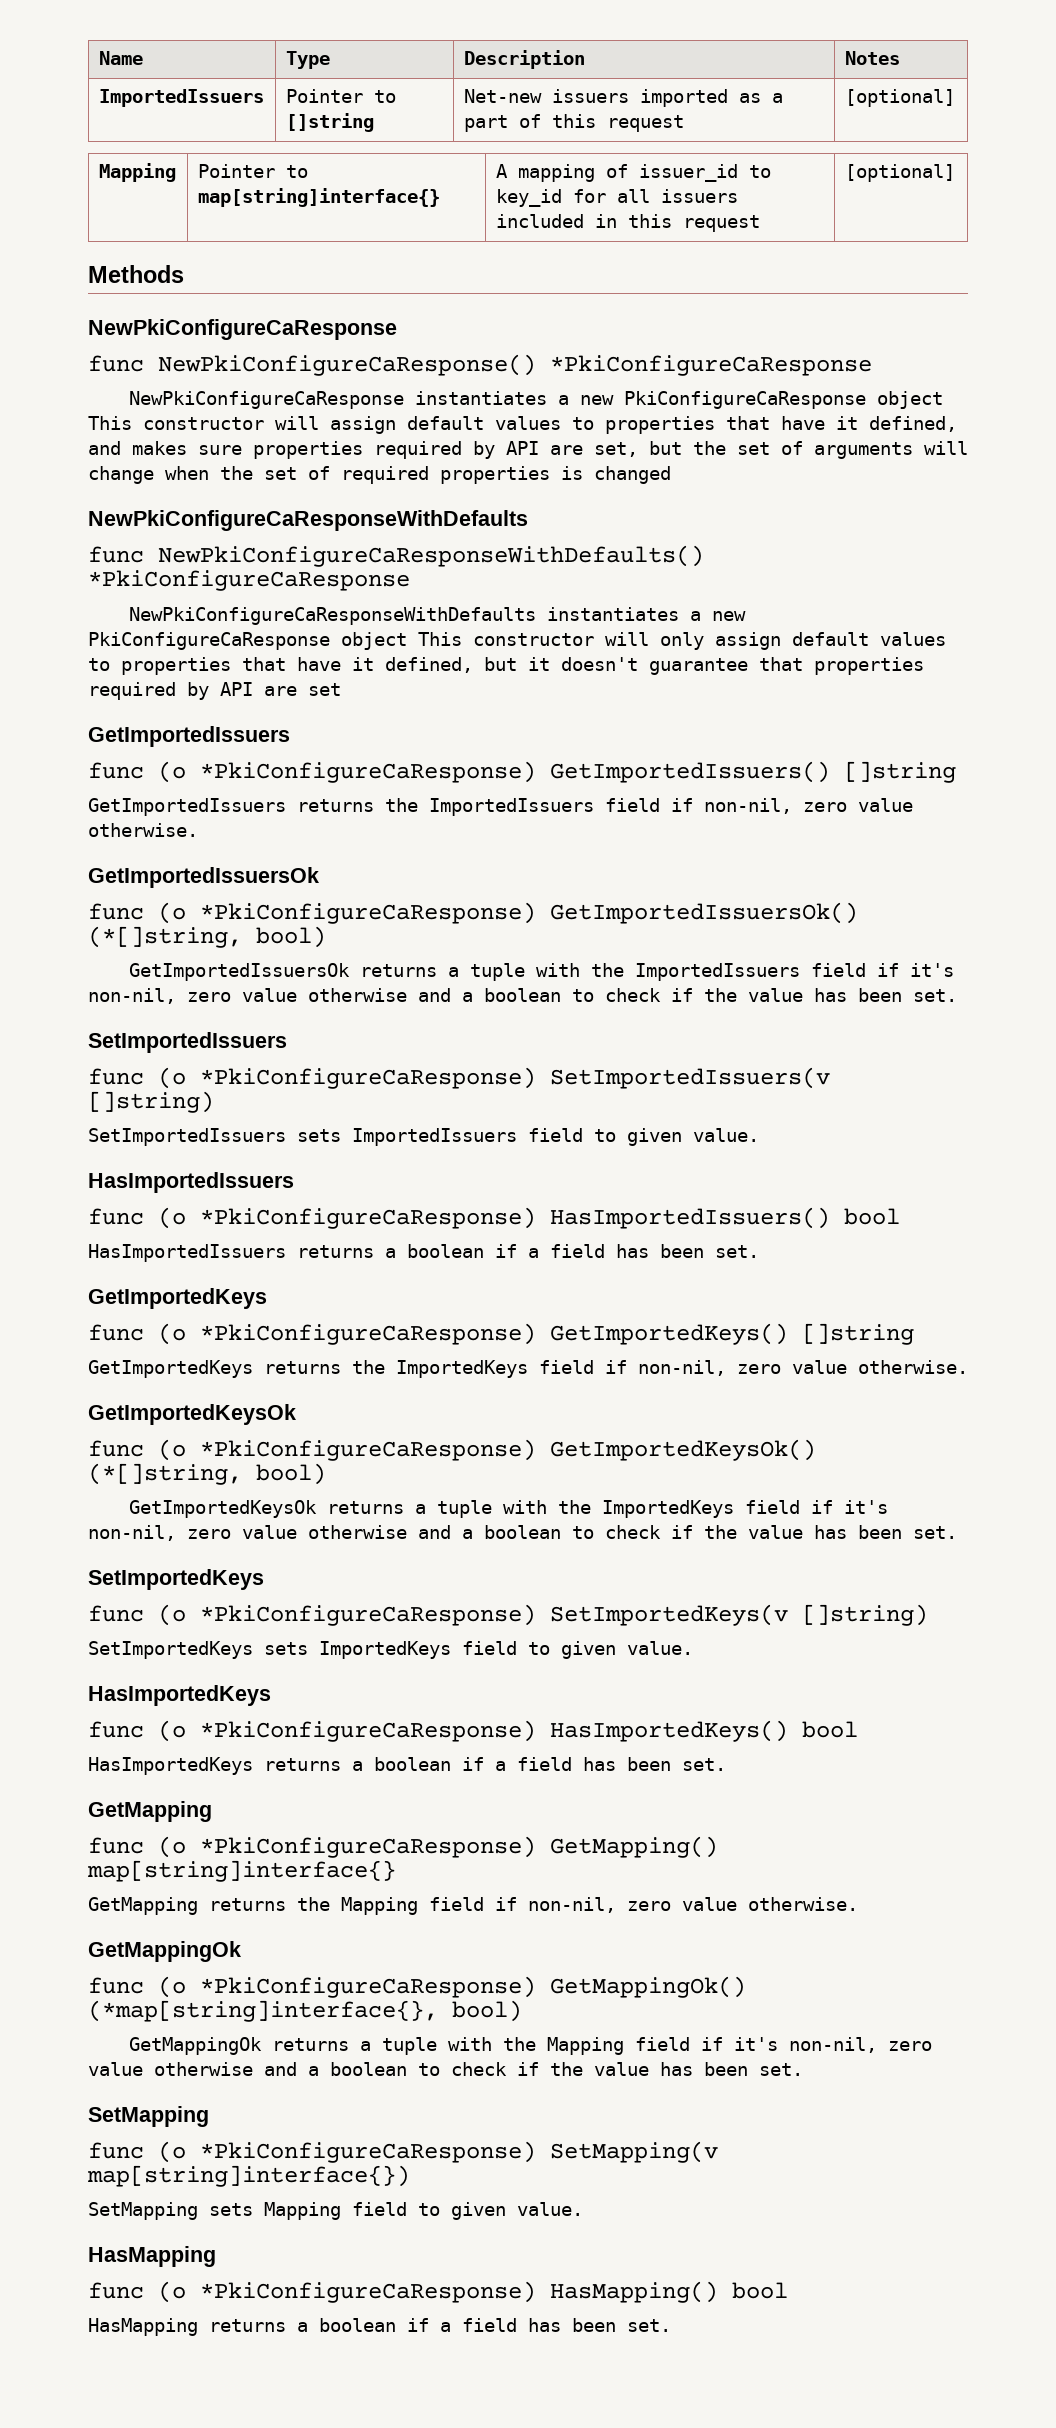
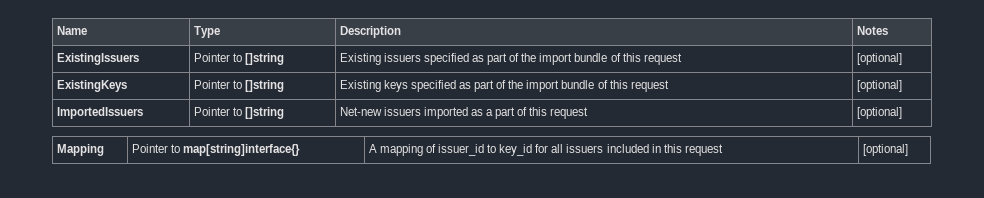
(900, 58) none -> [56,53,139,65] [193,53,284,65] [339,53,682,65] [856,53,902,65] [56,80,127,92] [193,80,284,92] [339,80,669,92] [856,80,902,92] // ExistingIssuers | Pointer to []string | Existing issuers specified as part of the import bundle of this request | [optional] // ExistingKeys | Pointer to []string | Existing keys specified as part of the import bundle of this request | [optional]
[88,265,184,283] [88,319,397,340] [88,354,872,376] [128,391,943,409] [88,416,957,434] [88,441,968,459] [88,466,671,484] [88,510,528,531] [88,545,704,567] [88,570,410,591] [128,607,746,625] [88,632,946,650] [88,657,924,675] [88,682,341,700] [88,726,290,747] [88,761,956,783] [88,798,913,816] [88,823,198,837] [88,867,319,888] [88,902,858,924] [88,926,326,948] [128,963,954,981] [88,988,957,1004] [88,1032,287,1053] [88,1067,830,1089] [88,1091,214,1113] [88,1128,759,1146] [88,1172,294,1193] [88,1207,900,1229] [88,1244,759,1262] [88,1288,267,1309] [88,1323,914,1345] [88,1360,968,1378] [88,1404,296,1425] [88,1439,816,1461] [88,1463,326,1485] [128,1500,888,1518] [88,1525,957,1541] [88,1569,264,1590] [88,1604,928,1626] [88,1641,693,1659] [88,1685,271,1706] [88,1720,858,1742] [88,1757,726,1775] [88,1801,212,1822] [88,1836,718,1858] [87,1860,396,1882] [88,1897,858,1915] [88,1941,241,1962] [88,1976,746,1998] [88,2000,522,2022] [128,2037,932,2055] [88,2062,803,2076] [88,2106,209,2127] [88,2141,718,2163] [87,2165,410,2187] [88,2202,583,2220] [88,2246,216,2267] [88,2281,788,2303] [88,2318,671,2336] // Methods // NewPkiConfigureCaResponse // func NewPkiConfigureCaResponse() *PkiConfigureCaResponse // NewPkiConfigureCaResponse instantiates a new PkiConfigureCaResponse object This constructor will assign default values to properties that have it defined, and makes sure properties required by API are set, but the set of arguments will change when the set of required properties is changed // NewPkiConfigureCaResponseWithDefaults // func NewPkiConfigureCaResponseWithDefaults() *PkiConfigureCaResponse // NewPkiConfigureCaResponseWithDefaults instantiates a new PkiConfigureCaResponse object This constructor will only assign default values to properties that have it defined, but it doesn't guarantee that properties required by API are set // GetImportedIssuers // func (o *PkiConfigureCaResponse) GetImportedIssuers() []string // GetImportedIssuers returns the ImportedIssuers field if non-nil, zero value otherwise. // GetImportedIssuersOk // func (o *PkiConfigureCaResponse) GetImportedIssuersOk() (*[]string, bool) // GetImportedIssuersOk returns a tuple with the ImportedIssuers field if it's non-nil, zero value otherwise and a boolean to check if the value has been set. // SetImportedIssuers // func (o *PkiConfigureCaResponse) SetImportedIssuers(v []string) // SetImportedIssuers sets ImportedIssuers field to given value. // HasImportedIssuers // func (o *PkiConfigureCaResponse) HasImportedIssuers() bool // HasImportedIssuers returns a boolean if a field has been set. // GetImportedKeys // func (o *PkiConfigureCaResponse) GetImportedKeys() []string // GetImportedKeys returns the ImportedKeys field if non-nil, zero value otherwise. // GetImportedKeysOk // func (o *PkiConfigureCaResponse) GetImportedKeysOk() (*[]string, bool) // GetImportedKeysOk returns a tuple with the ImportedKeys field if it's non-nil, zero value otherwise and a boolean to check if the value has been set. // SetImportedKeys // func (o *PkiConfigureCaResponse) SetImportedKeys(v []string) // SetImportedKeys sets ImportedKeys field to given value. // HasImportedKeys // func (o *PkiConfigureCaResponse) HasImportedKeys() bool // HasImportedKeys returns a boolean if a field has been set. // GetMapping // func (o *PkiConfigureCaResponse) GetMapping() map[string]interface{} // GetMapping returns the Mapping field if non-nil, zero value otherwise. // GetMappingOk // func (o *PkiConfigureCaResponse) GetMappingOk() (*map[string]interface{}, bool) // GetMappingOk returns a tuple with the Mapping field if it's non-nil, zero value otherwise and a boolean to check if the value has been set. // SetMapping // func (o *PkiConfigureCaResponse) SetMapping(v map[string]interface{}) // SetMapping sets Mapping field to given value. // HasMapping // func (o *PkiConfigureCaResponse) HasMapping() bool // HasMapping returns a boolean if a field has been set. -> (908, 150) none

